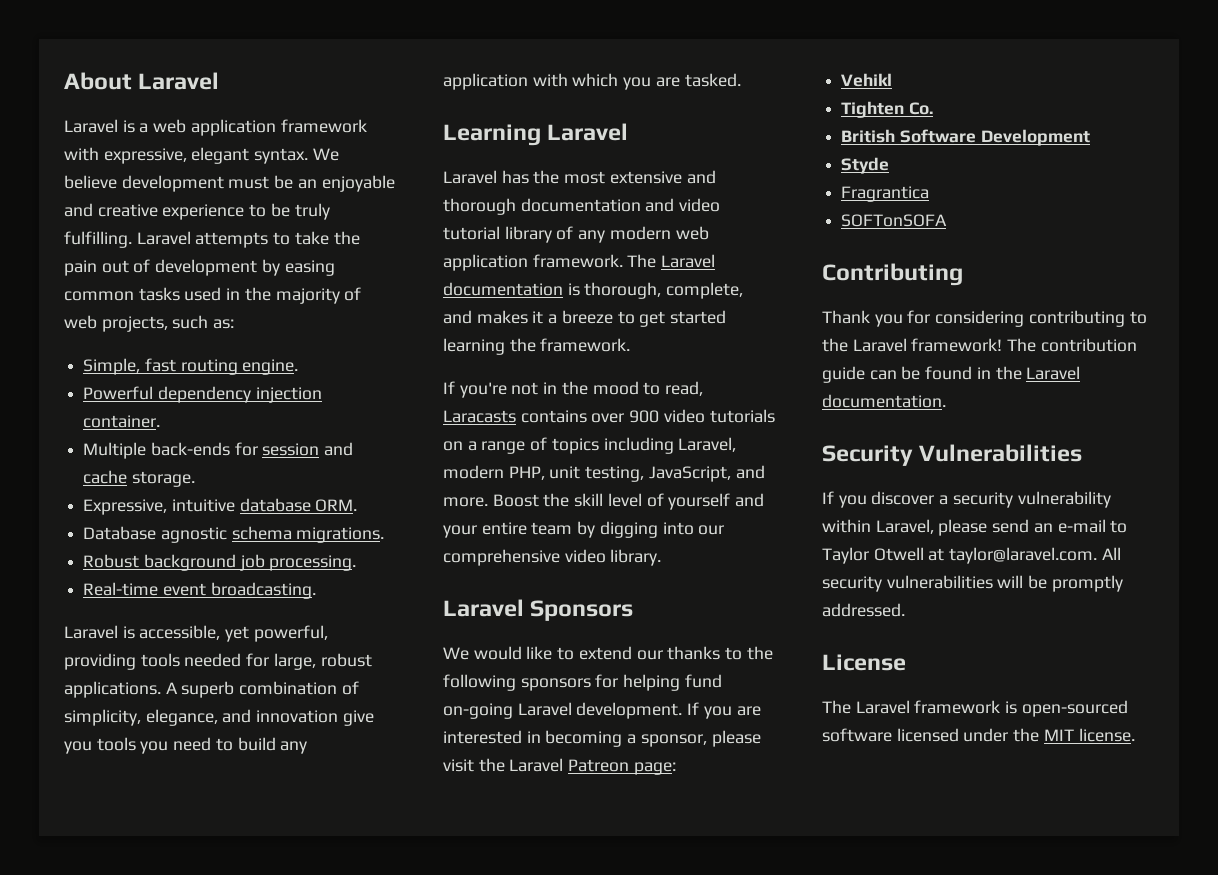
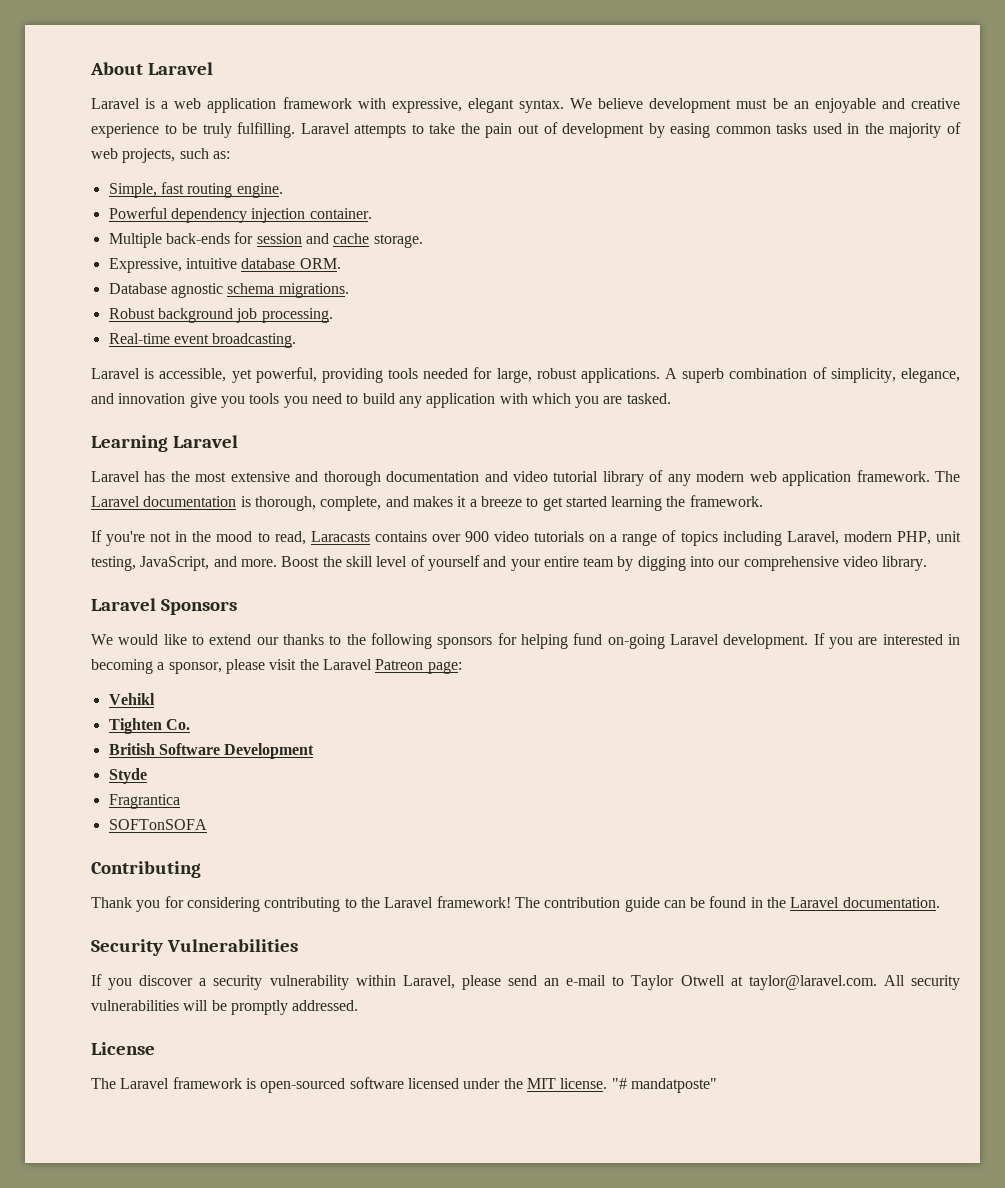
(1135, 735) none -> [611,1078,717,1093] "# mandatposte"

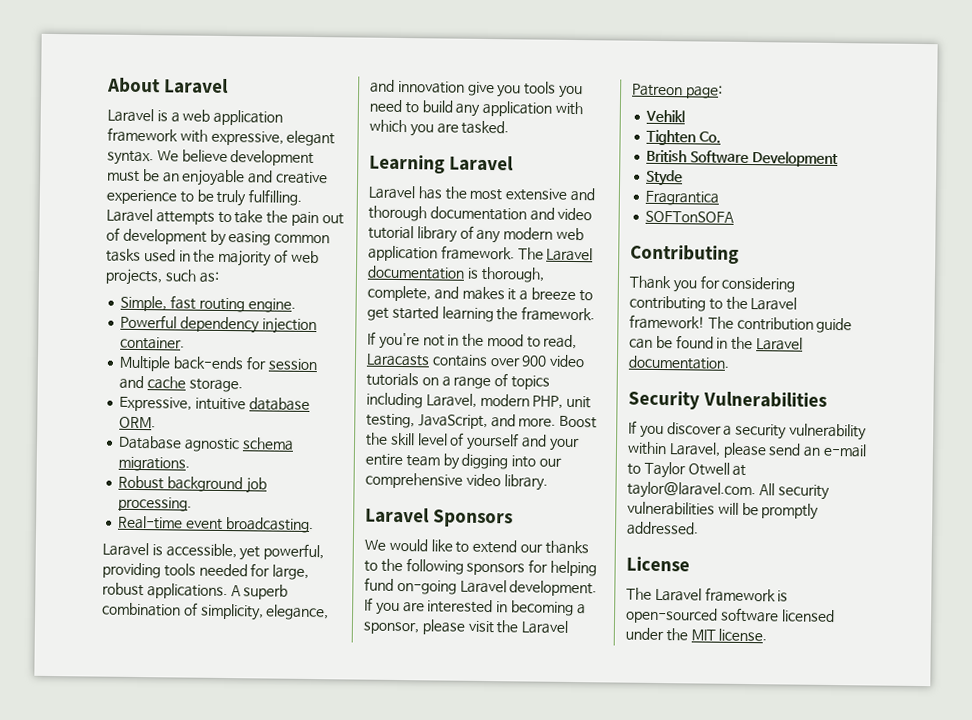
[611,1078,717,1093] "# mandatposte" -> (768, 635) none

